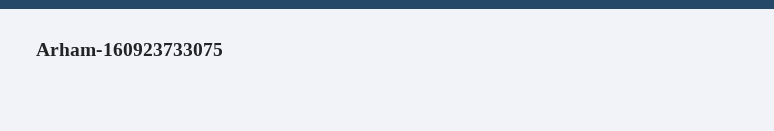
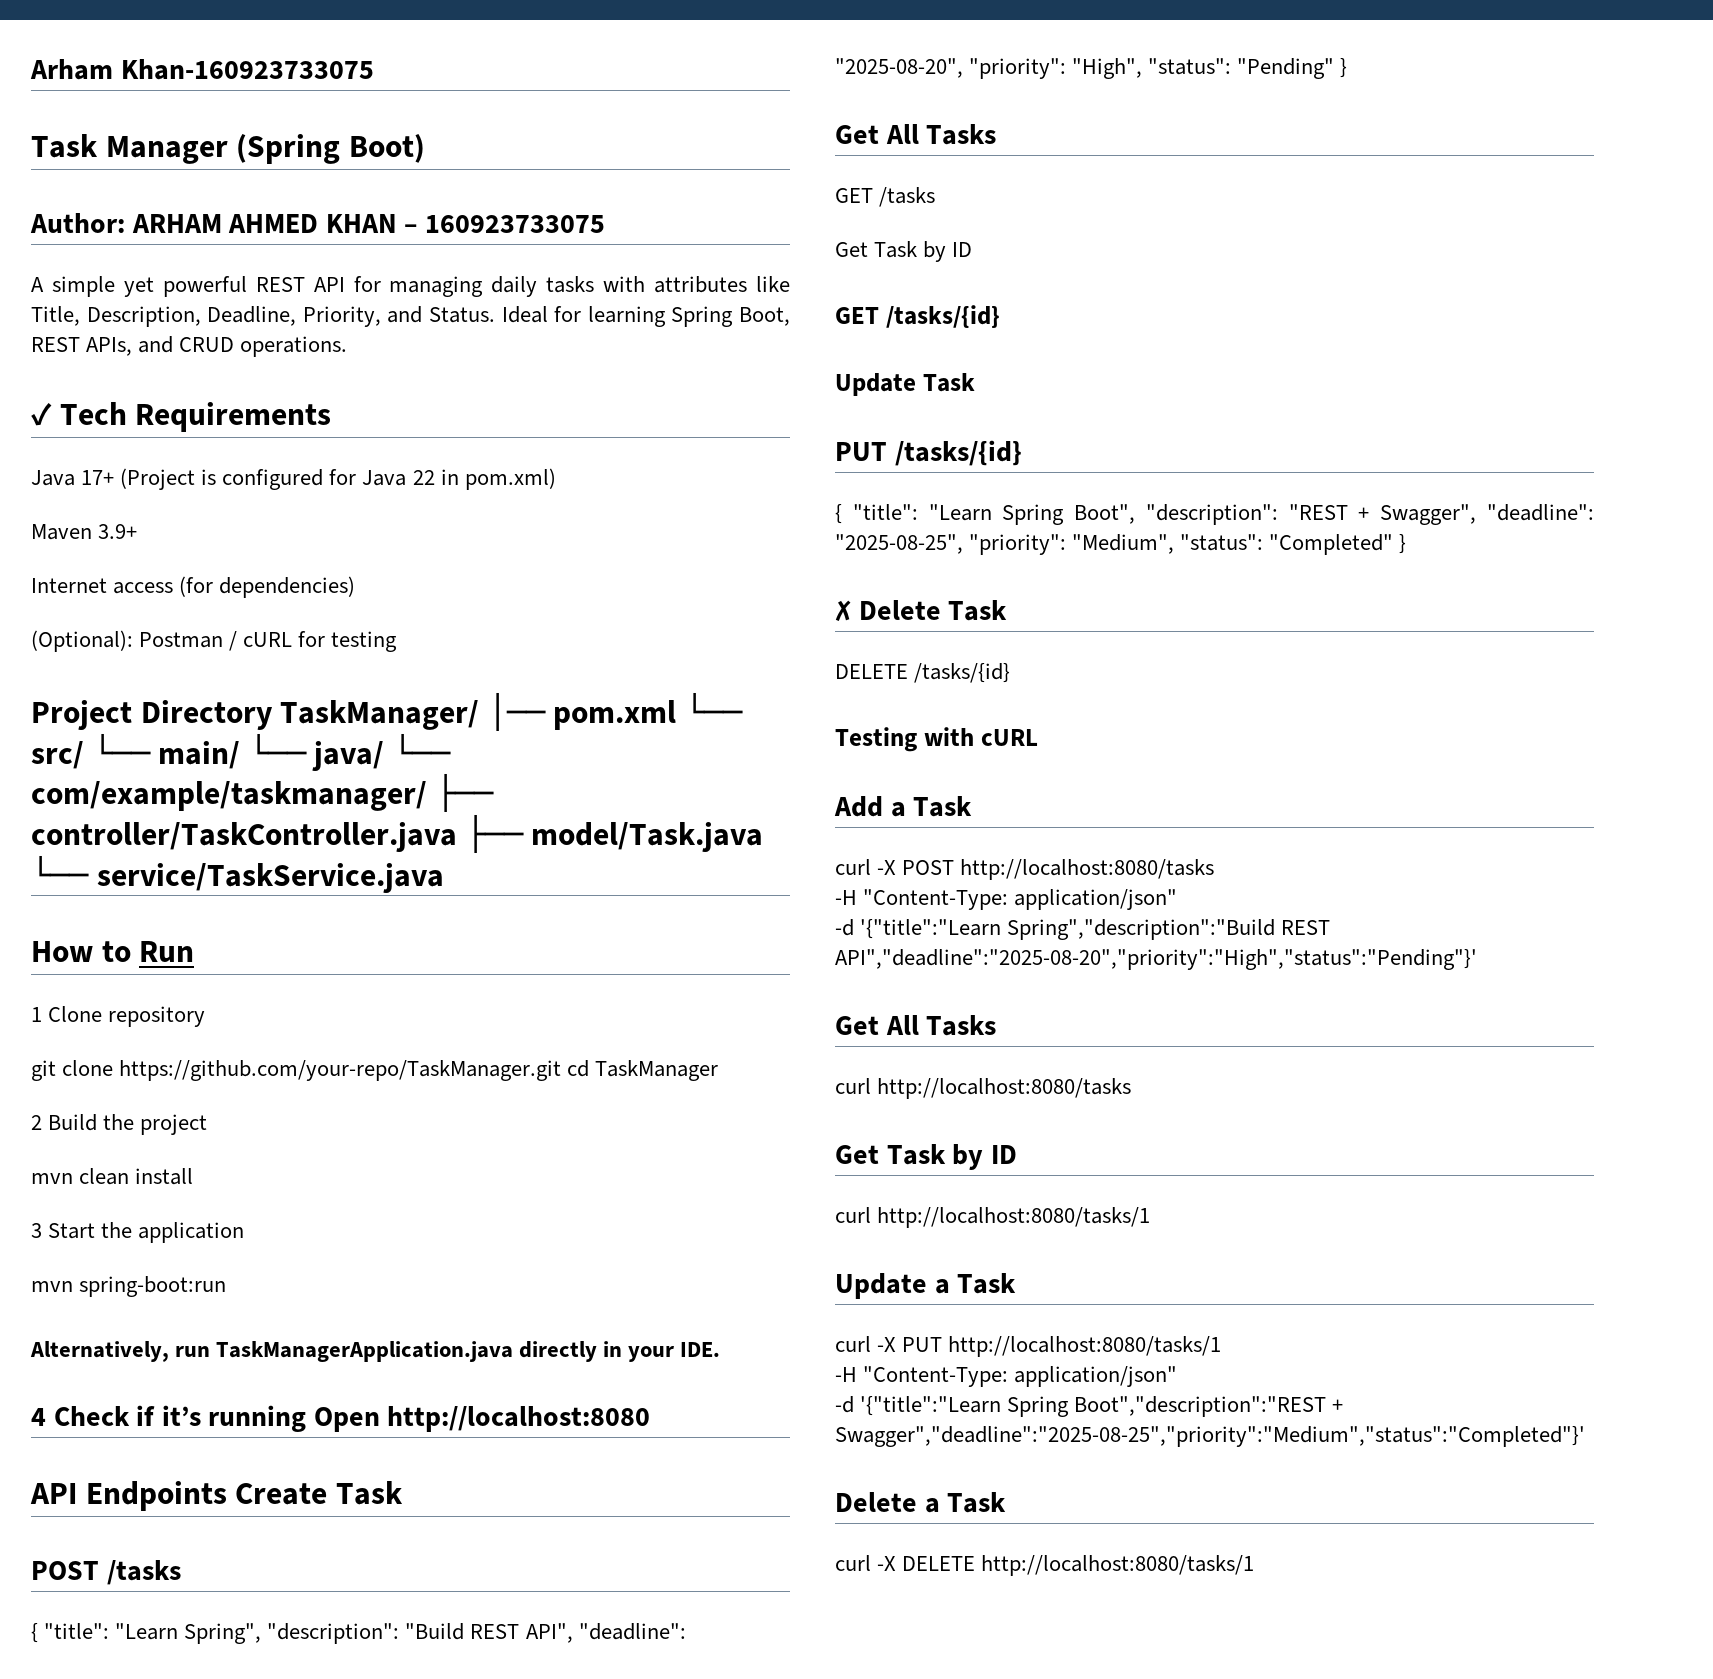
[36,43,223,56] Arham-160923733075 -> [30,59,374,80] [31,134,425,164] [30,213,605,233] [31,276,790,297] [31,306,791,327] [31,336,348,357] [31,402,332,432] [31,468,556,490] [31,524,138,540] [31,576,356,598] [31,630,398,652] [31,692,743,731] [31,733,451,771] [31,773,494,812] [31,814,764,853] [31,855,444,893] [31,941,195,962] [31,1006,206,1027] [31,1060,719,1081] [31,1114,208,1135] [31,1168,194,1185] [31,1222,245,1243] [31,1276,227,1297] [30,1341,721,1362] [31,1405,651,1432] [30,1481,403,1511] [31,1560,181,1585] [31,1623,686,1644] [835,58,1348,79] [835,124,997,145] [835,187,936,207] [835,241,973,262] [835,305,1000,328] [835,373,975,396] [835,440,1022,466] [835,504,1594,525] [835,534,1407,555] [835,600,1008,621] [835,663,1011,683] [835,727,1038,752] [834,796,973,817] [835,859,1215,880] [835,889,1178,910] [835,919,1331,940] [835,949,1477,970] [835,1015,997,1036] [835,1078,1132,1099] [835,1144,1017,1170] [835,1207,1151,1228] [835,1273,1017,1299] [835,1336,1222,1357] [835,1366,1178,1387] [835,1396,1344,1417] [835,1426,1585,1447] [835,1492,1007,1513] [835,1555,1255,1576] Arham Khan-160923733075 // Task Manager (Spring Boot) // Author: ARHAM AHMED KHAN – 160923733075 // A simple yet powerful REST API for managing daily tasks with attributes like Title, Description, Deadline, Priority, and Status. Ideal for learning Spring Boot, REST APIs, and CRUD operations. // ✓ Tech Requirements // Java 17+ (Project is configured for Java 22 in pom.xml) // Maven 3.9+ // Internet access (for dependencies) // (Optional): Postman / cURL for testing // Project Directory TaskManager/ │── pom.xml └── src/ └── main/ └── java/ └── com/example/taskmanager/ ├── controller/TaskController.java ├── model/Task.java └── service/TaskService.java // How to Run // 1 Clone repository // git clone https://github.com/your-repo/TaskManager.git cd TaskManager // 2 Build the project // mvn clean install // 3 Start the application // mvn spring-boot:run // Alternatively, run TaskManagerApplication.java directly in your IDE. // 4 Check if it’s running Open http://localhost:8080 // API Endpoints Create Task // POST /tasks // { "title": "Learn Spring", "description": "Build REST API", "deadline": "2025-08-20", "priority": "High", "status": "Pending" } // Get All Tasks // GET /tasks // Get Task by ID // GET /tasks/{id} // Update Task // PUT /tasks/{id} // { "title": "Learn Spring Boot", "description": "REST + Swagger", "deadline": "2025-08-25", "priority": "Medium", "status": "Completed" } // ✗ Delete Task // DELETE /tasks/{id} // Testing with cURL // Add a Task // curl -X POST http://localhost:8080/tasks // -H "Content-Type: application/json" // -d '{"title":"Learn Spring","description":"Build REST API","deadline":"2025-08-20","priority":"High","status":"Pending"}' // Get All Tasks // curl http://localhost:8080/tasks // Get Task by ID // curl http://localhost:8080/tasks/1 // Update a Task // curl -X PUT http://localhost:8080/tasks/1 // -H "Content-Type: application/json" // -d '{"title":"Learn Spring Boot","description":"REST + Swagger","deadline":"2025-08-25","priority":"Medium","status":"Completed"}' // Delete a Task // curl -X DELETE http://localhost:8080/tasks/1

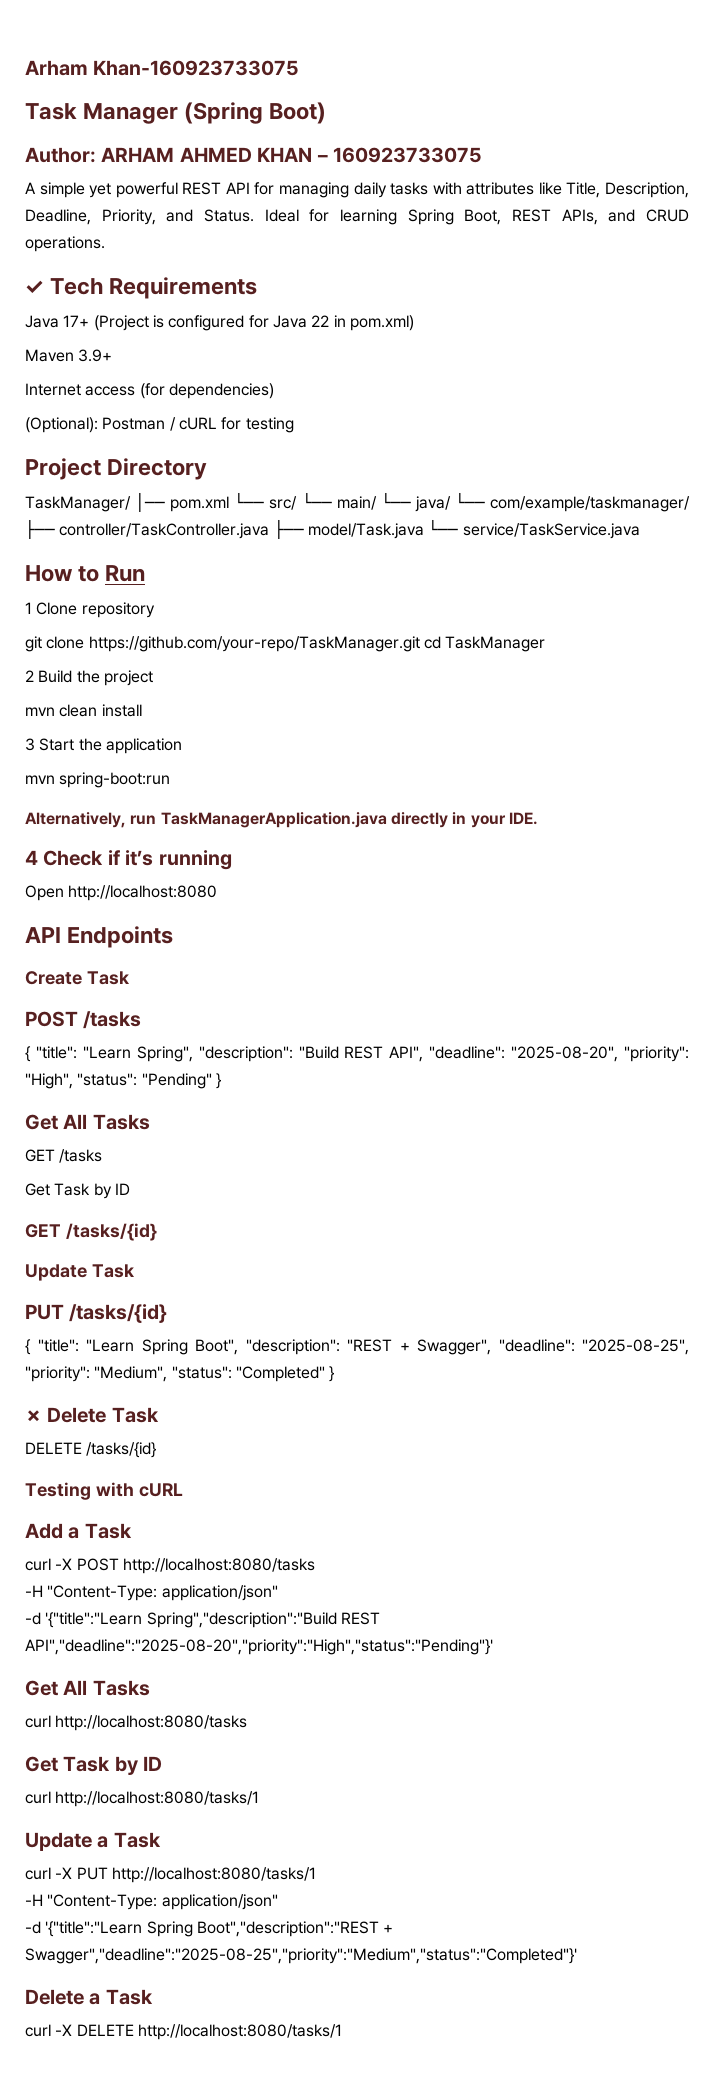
(273, 715) none -> (208, 469) //
(307, 1418) none -> (232, 860) //
(227, 1496) none -> (174, 937) //

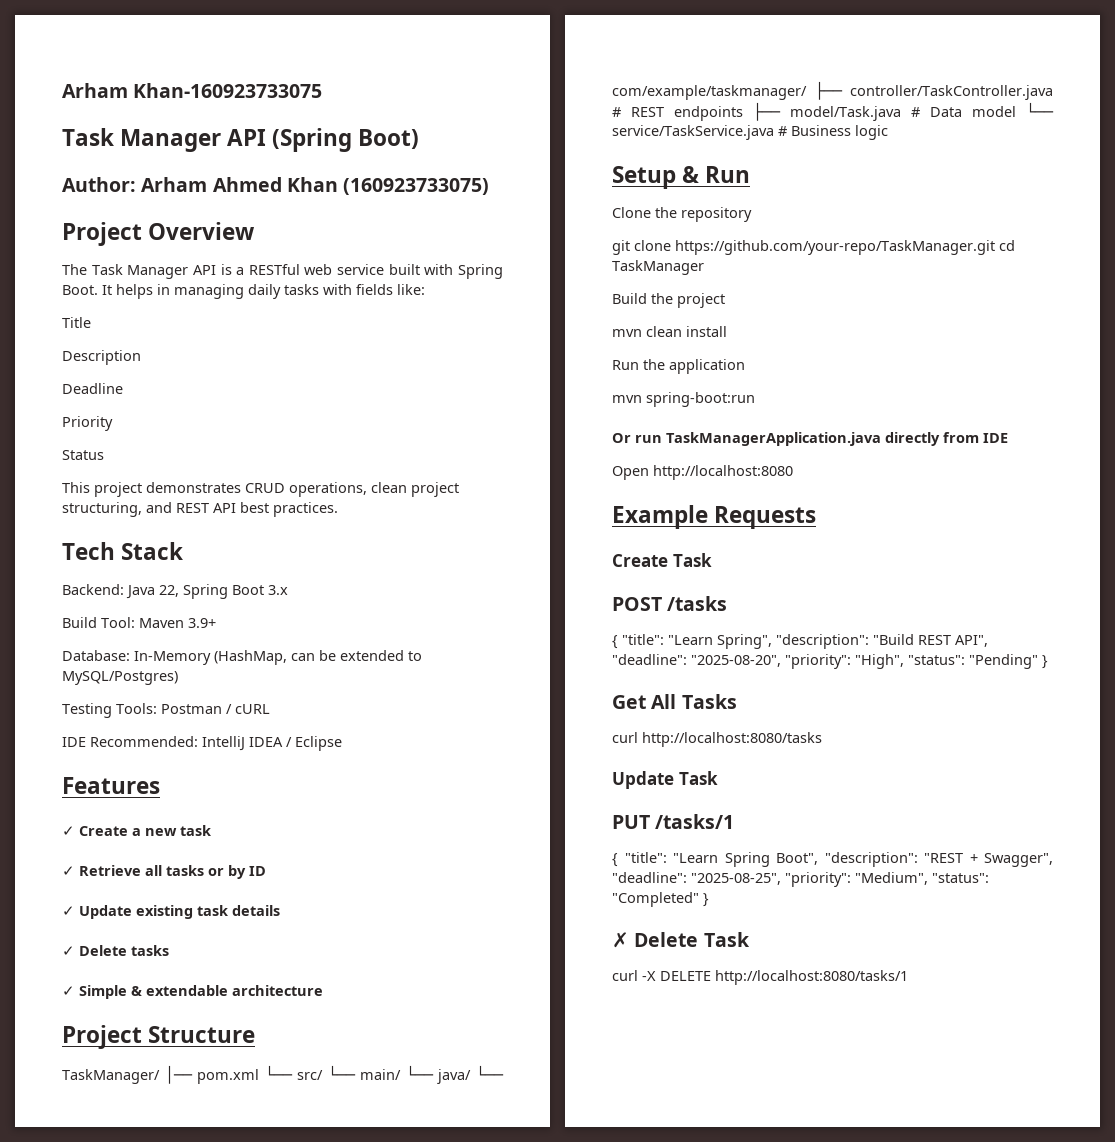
(179, 113) none -> [227,129,267,146] API
[101,147,482,163] [25,182,689,198] [25,209,689,225] [25,236,105,252] [25,277,258,299] [25,315,414,331] [25,349,113,362] [25,383,274,399] [25,417,294,433] [25,458,208,480] ARHAM AHMED KHAN – 160923733075 // A simple yet powerful REST API for managing daily tasks with attributes like Title, Description, Deadline, Priority, and Status. Ideal for learning Spring Boot, REST APIs, and CRUD operations. // ✓ Tech Requirements // Java 17+ (Project is configured for Java 22 in pom.xml) // Maven 3.9+ // Internet access (for dependencies) // (Optional): Postman / cURL for testing // Project Directory -> [141,177,490,195] [62,222,256,246] [62,264,503,279] [62,284,425,299] [62,317,91,328] [62,350,141,365] [62,383,123,394] [62,416,113,431] [62,450,104,460] [62,482,459,497] [62,502,338,517] [62,542,184,560] [62,584,288,599] [62,617,216,628] [62,650,422,665] [62,671,178,685] [62,703,270,718] [62,736,342,751] [62,777,160,794] [62,825,211,836] [62,865,266,879] [62,905,280,919] [62,945,169,956] [62,985,323,999] [62,1025,256,1049] Arham Ahmed Khan (160923733075) // Project Overview // The Task Manager API is a RESTful web service built with Spring Boot. It helps in managing daily tasks with fields like: // Title // Description // Deadline // Priority // Status // This project demonstrates CRUD operations, clean project structuring, and REST API best practices. // Tech Stack // Backend: Java 22, Spring Boot 3.x // Build Tool: Maven 3.9+ // Database: In-Memory (HashMap, can be extended to MySQL/Postgres) // Testing Tools: Postman / cURL // IDE Recommended: IntelliJ IDEA / Eclipse // Features // ✓ Create a new task // ✓ Retrieve all tasks or by ID // ✓ Update existing task details // ✓ Delete tasks // ✓ Simple & extendable architecture // Project Structure
[273,519,640,539] [25,565,100,582] ├── model/Task.java └── service/TaskService.java // How to -> [612,102,1054,121] [612,125,888,140] [612,166,700,189] # REST endpoints ├── model/Task.java # Data model └── service/TaskService.java # Business logic // Setup &
[25,602,78,615] 1 Clone -> [612,207,677,218] Clone the
[25,670,34,682] 2 -> (704, 267) none
[25,738,75,751] 3 Start -> [612,360,639,370] Run
[25,812,126,828] Alternatively, -> [612,433,631,443] Or
[452,812,538,828] [25,850,232,870] in your IDE. // 4 Check if it’s running -> [943,432,1008,443] from IDE
[25,926,174,948] API Endpoints -> [612,505,817,529] Example Requests
[25,1149,103,1163] [25,1183,130,1199] [25,1223,157,1241] GET /tasks // Get Task by ID // GET /tasks/{id} -> [612,732,822,747] curl http://localhost:8080/tasks
[69,1304,168,1323] /tasks/{id} -> [655,814,735,829] /tasks/1
[25,1442,157,1458] [25,1482,183,1500] [25,1523,132,1539] [25,1558,315,1574] [25,1585,278,1601] [25,1612,380,1628] [25,1639,493,1655] [25,1680,150,1696] [25,1715,248,1731] [25,1756,163,1775] [25,1791,260,1807] [25,1832,161,1851] [25,1867,316,1883] [25,1894,278,1910] [25,1921,394,1937] [25,1948,577,1964] [25,1989,153,2005] // DELETE /tasks/{id} // Testing with cURL // Add a Task // curl -X POST http://localhost:8080/tasks // -H "Content-Type: application/json" // -d '{"title":"Learn Spring","description":"Build REST API","deadline":"2025-08-20","priority":"High","status":"Pending"}' // Get All Tasks // curl http://localhost:8080/tasks // Get Task by ID // curl http://localhost:8080/tasks/1 // Update a Task // curl -X PUT http://localhost:8080/tasks/1 // -H "Content-Type: application/json" // -d '{"title":"Learn Spring Boot","description":"REST + Swagger","deadline":"2025-08-25","priority":"Medium","status":"Completed"}' // Delete a Task -> (750, 939) none

